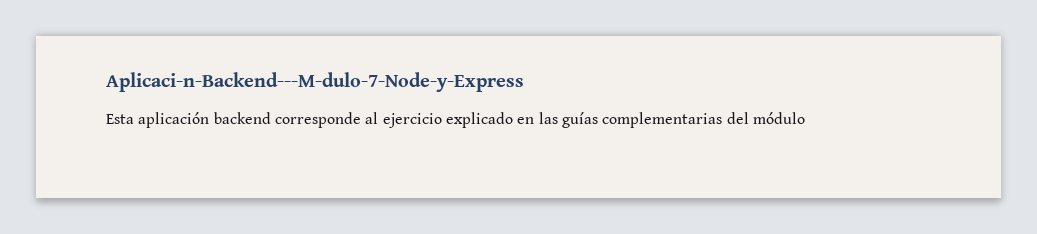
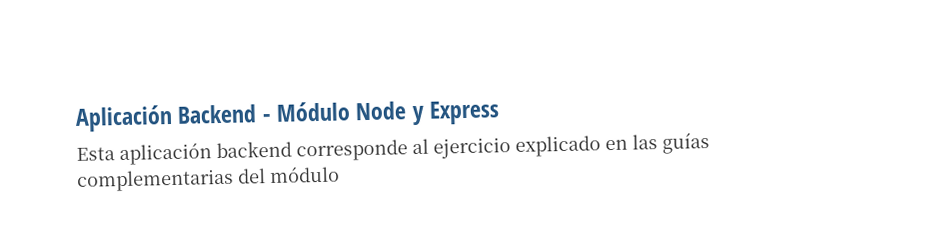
[106,72,524,92] Aplicaci-n-Backend---M-dulo-7-Node-y-Express -> [75,100,501,132] Aplicación Backend - Módulo Node y Express

